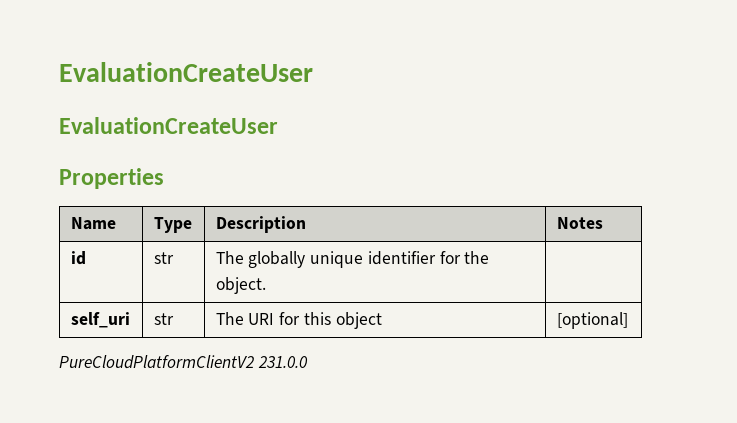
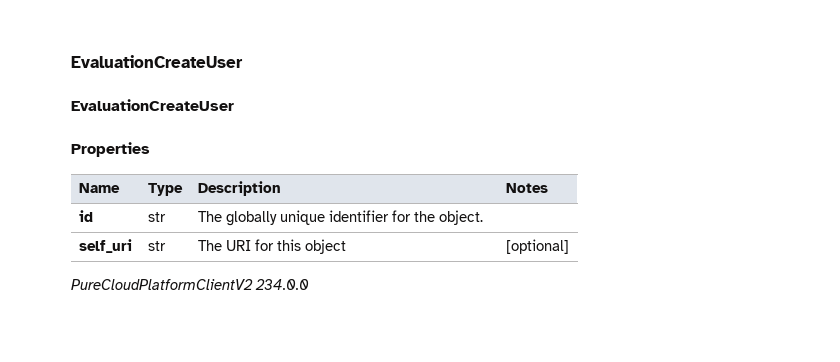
[257,356,308,368] 231.0.0 -> [255,279,309,290] 234.0.0

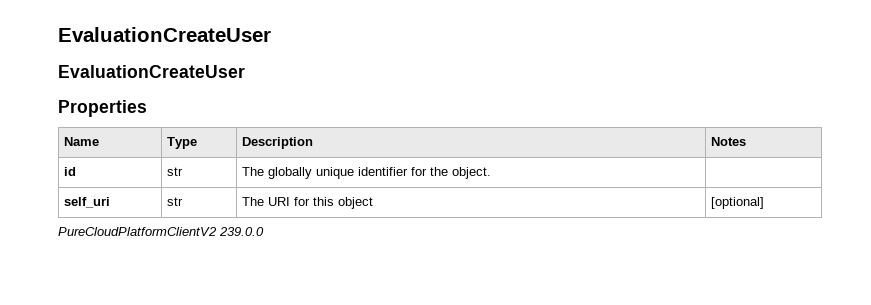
[255,279,309,290] 234.0.0 -> [219,227,264,236] 239.0.0

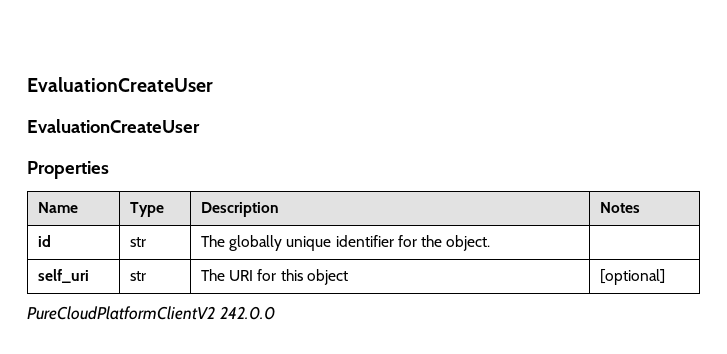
[219,227,264,236] 239.0.0 -> [219,306,275,320] 242.0.0

